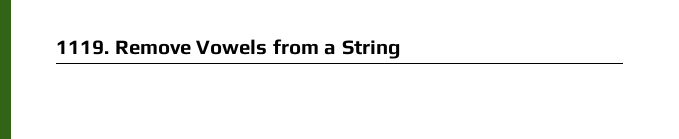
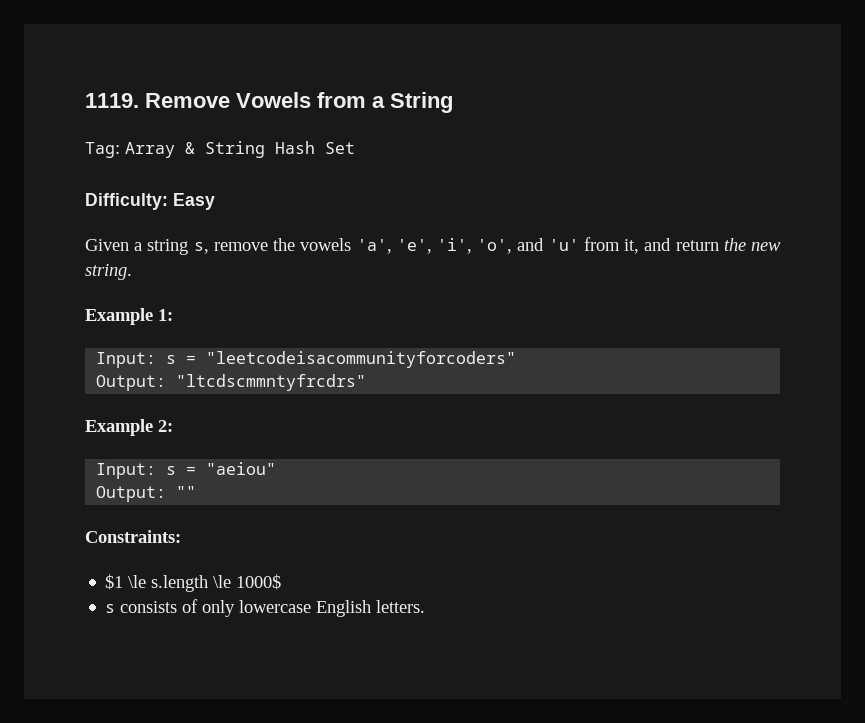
(400, 49) none -> [85,141,355,158] [85,193,215,210] [85,237,781,255] [85,264,132,280] [85,308,173,325] [96,351,517,368] [96,374,367,391] [85,419,173,436] [96,462,277,479] [96,486,197,502] [85,530,181,543] [105,574,282,592] [105,599,426,617] // Tag: Array & String Hash Set // Difficulty: Easy // Given a string s, remove the vowels 'a', 'e', 'i', 'o', and 'u' from it, and return the new string. // Example 1: // Input: s = "leetcodeisacommunityforcoders" // Output: "ltcdscmmntyfrcdrs" // Example 2: // Input: s = "aeiou" // Output: "" // Constraints: // $1 \le s.length \le 1000$ // s consists of only lowercase English letters.

